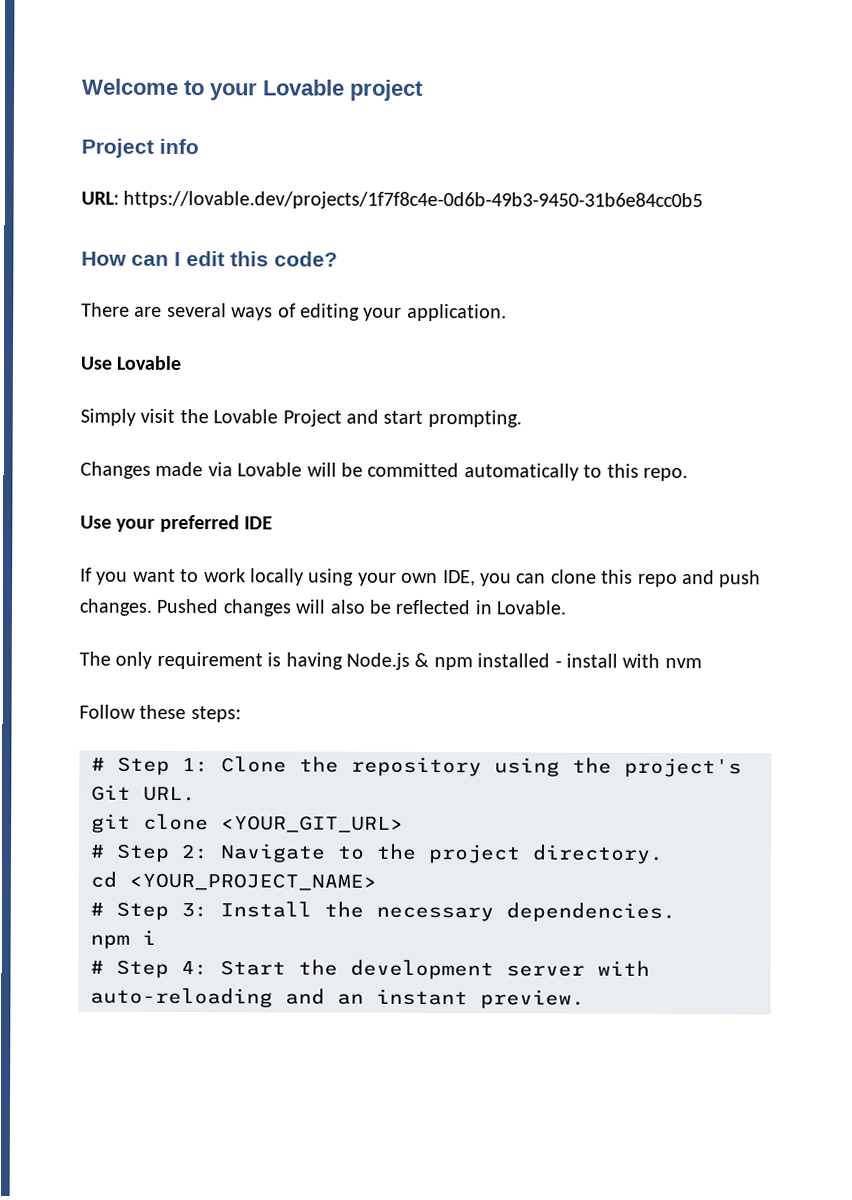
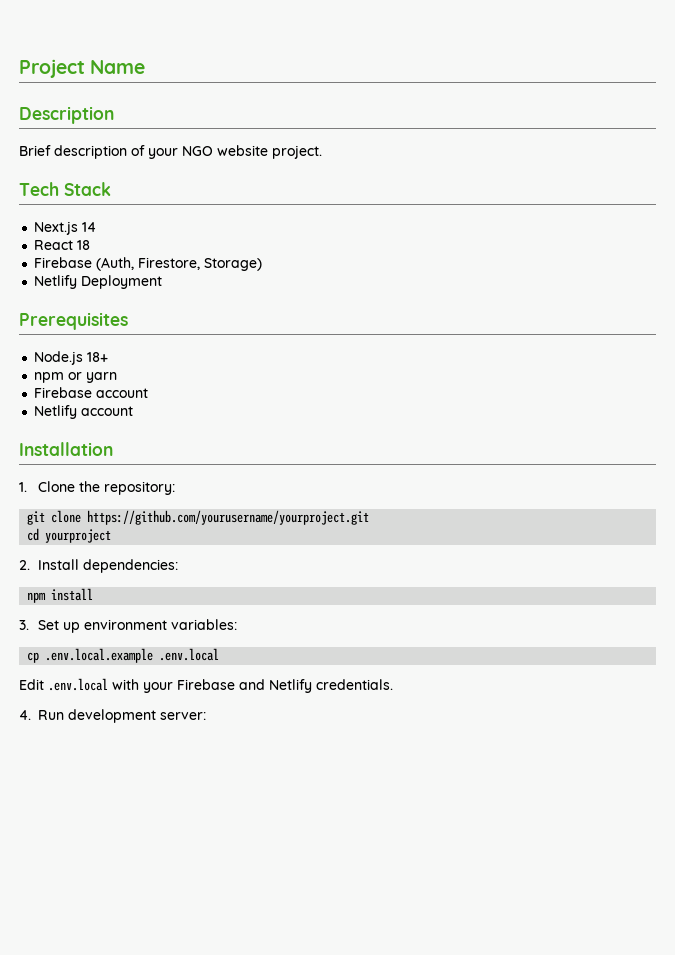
[82,78,424,101] [81,138,199,158] [81,190,704,211] [81,251,338,267] [81,302,507,322] [80,355,182,371] [80,408,522,428] [80,461,688,482] [80,514,274,533] [80,567,762,588] [79,598,567,617] [79,651,702,671] [79,704,241,723] [91,756,742,778] [91,784,196,802] [91,813,404,833] [90,843,664,864] [90,871,377,891] [90,901,676,923] [90,929,156,949] [90,959,650,980] [90,987,585,1009] Welcome to your Lovable project // Project info // URL: https://lovable.dev/projects/1f7f8c4e-0d6b-49b3-9450-31b6e84cc0b5 // How can I edit this code? // There are several ways of editing your application. // Use Lovable // Simply visit the Lovable Project and start prompting. // Changes made via Lovable will be committed automatically to this repo. // Use your preferred IDE // If you want to work locally using your own IDE, you can clone this repo and push changes. Pushed changes will also be reflected in Lovable. // The only requirement is having Node.js & npm installed - install with nvm // Follow these steps: // # Step 1: Clone the repository using the project's Git URL. // git clone <YOUR_GIT_URL> // # Step 2: Navigate to the project directory. // cd <YOUR_PROJECT_NAME> // # Step 3: Install the necessary dependencies. // npm i // # Step 4: Start the development server with auto-reloading and an instant preview. -> [19,59,146,78] [19,106,114,124] [19,145,322,159] [19,182,111,196] [34,221,97,235] [34,240,91,250] [34,257,263,271] [34,275,163,289] [19,312,128,330] [34,351,109,365] [34,372,118,383] [34,387,149,398] [34,405,134,419] [19,442,113,456] [19,481,175,495] [27,510,370,525] [27,528,112,543] [19,559,178,573] [27,588,94,603] [19,619,237,633] [27,648,220,663] [19,678,393,693] [19,709,206,723] Project Name // Description // Brief description of your NGO website project. // Tech Stack // Next.js 14 // React 18 // Firebase (Auth, Firestore, Storage) // Netlify Deployment // Prerequisites // Node.js 18+ // npm or yarn // Firebase account // Netlify account // Installation // 1. Clone the repository: // git clone https://github.com/yourusername/yourproject.git // cd yourproject // 2. Install dependencies: // npm install // 3. Set up environment variables: // cp .env.local.example .env.local // Edit .env.local with your Firebase and Netlify credentials. // 4. Run development server:

